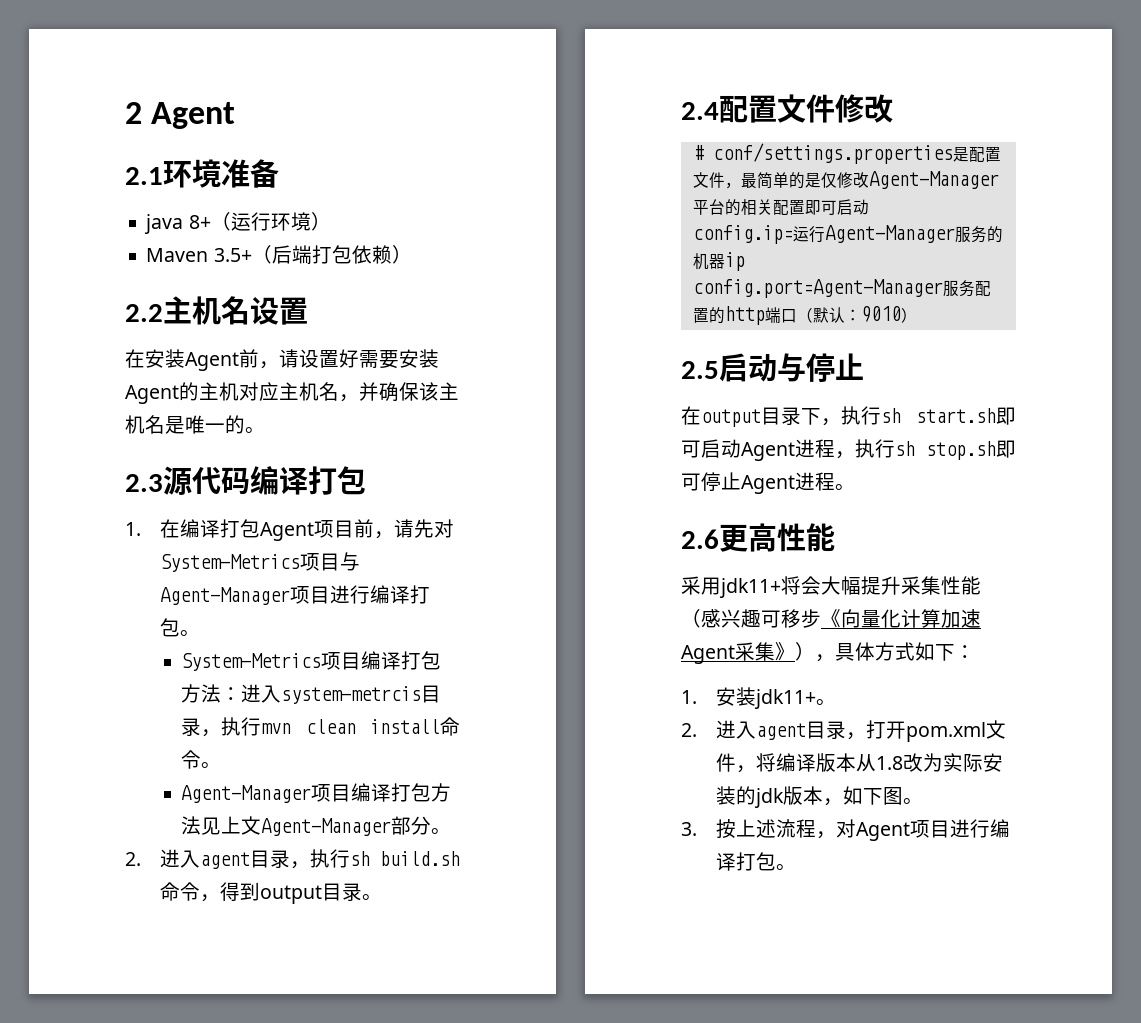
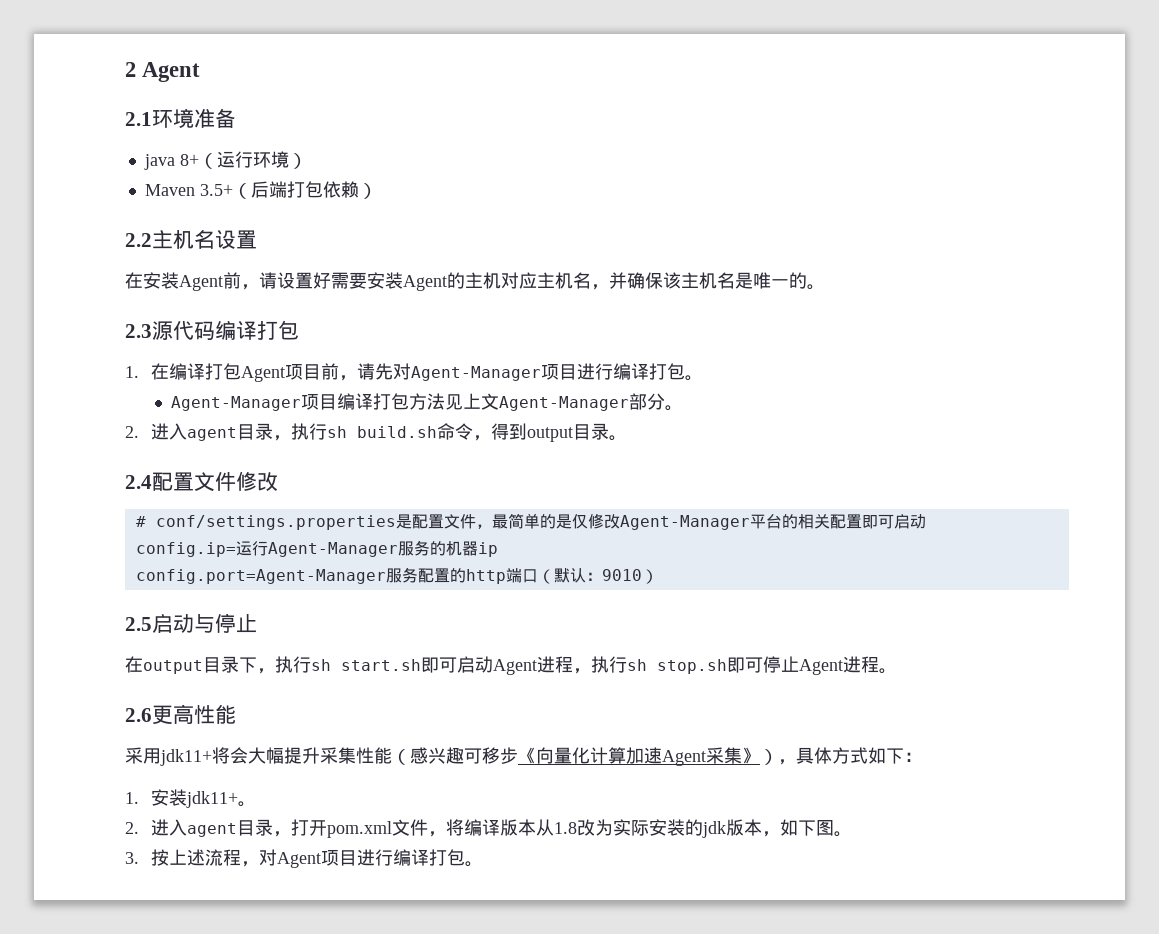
[159,552,360,572] System-Metrics项目与 -> (412, 371) none
[181,651,442,671] [181,684,442,704] [181,717,460,737] [181,750,222,769] // System-Metrics项目编译打包方法：进入system-metrcis目录，执行mvn clean install命令。 -> (704, 378) none

